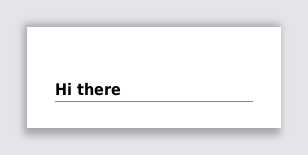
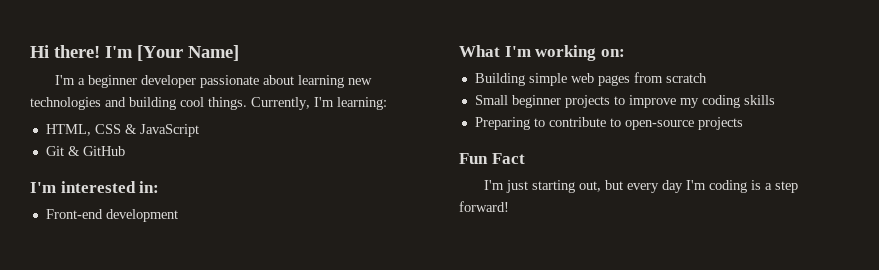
[77,82,121,96] there -> [54,45,239,61] [54,75,372,88] [30,97,387,110] [45,124,199,137] [45,146,125,156] [30,181,160,193] [45,209,178,222] [459,45,625,61] [474,72,707,86] [474,95,775,108] [474,117,743,130] [459,153,525,164] [483,180,798,193] [459,201,509,212] there! I'm [Your Name] // I'm a beginner developer passionate about learning new technologies and building cool things. Currently, I'm learning: // HTML, CSS & JavaScript // Git & GitHub // I'm interested in: // Front-end development // What I'm working on: // Building simple web pages from scratch // Small beginner projects to improve my coding skills // Preparing to contribute to open-source projects // Fun Fact // I'm just starting out, but every day I'm coding is a step forward!

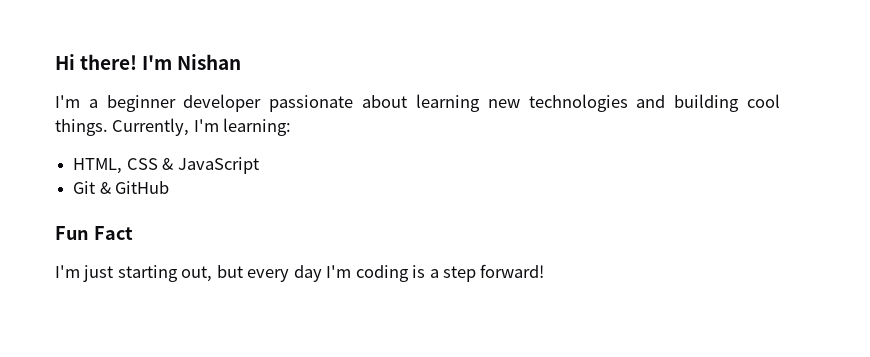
[137,45,239,61] [Your Name] -> [177,54,242,70] Nishan
[30,181,160,193] [45,209,178,222] [459,45,625,61] [474,72,707,86] [474,95,775,108] [474,117,743,130] // I'm interested in: // Front-end development // What I'm working on: // Building simple web pages from scratch // Small beginner projects to improve my coding skills // Preparing to contribute to open-source projects -> (170, 187) none

